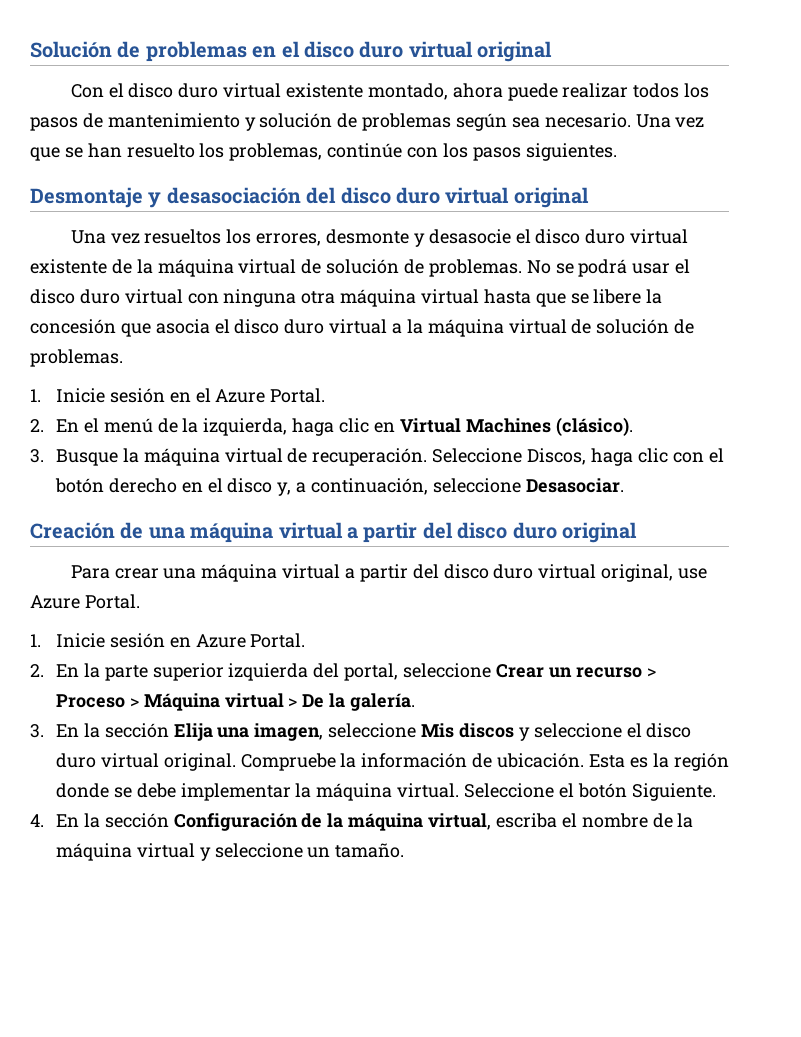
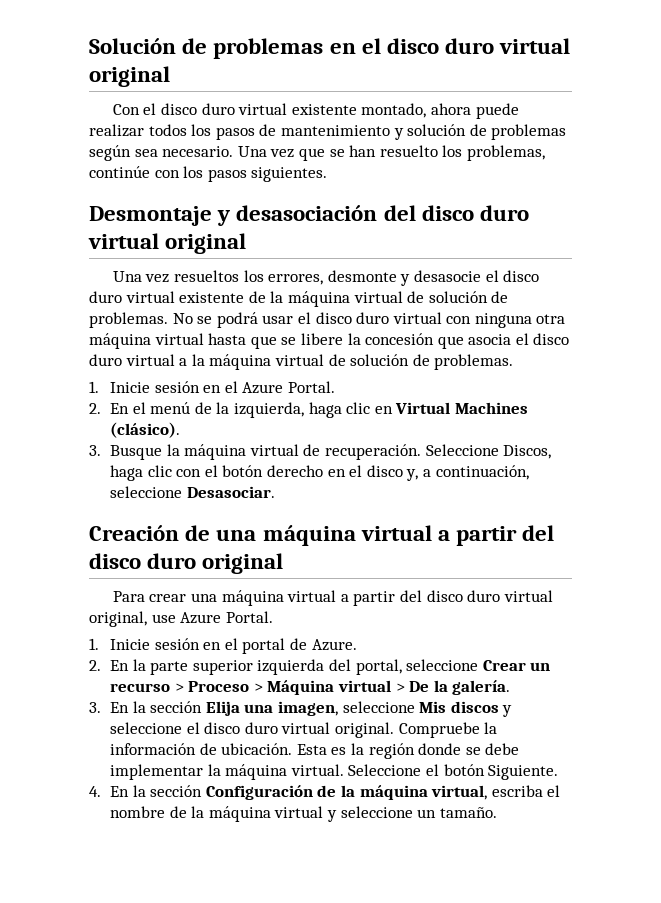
[195,633,306,648] Azure Portal. -> [224,638,357,654] el portal de Azure.

